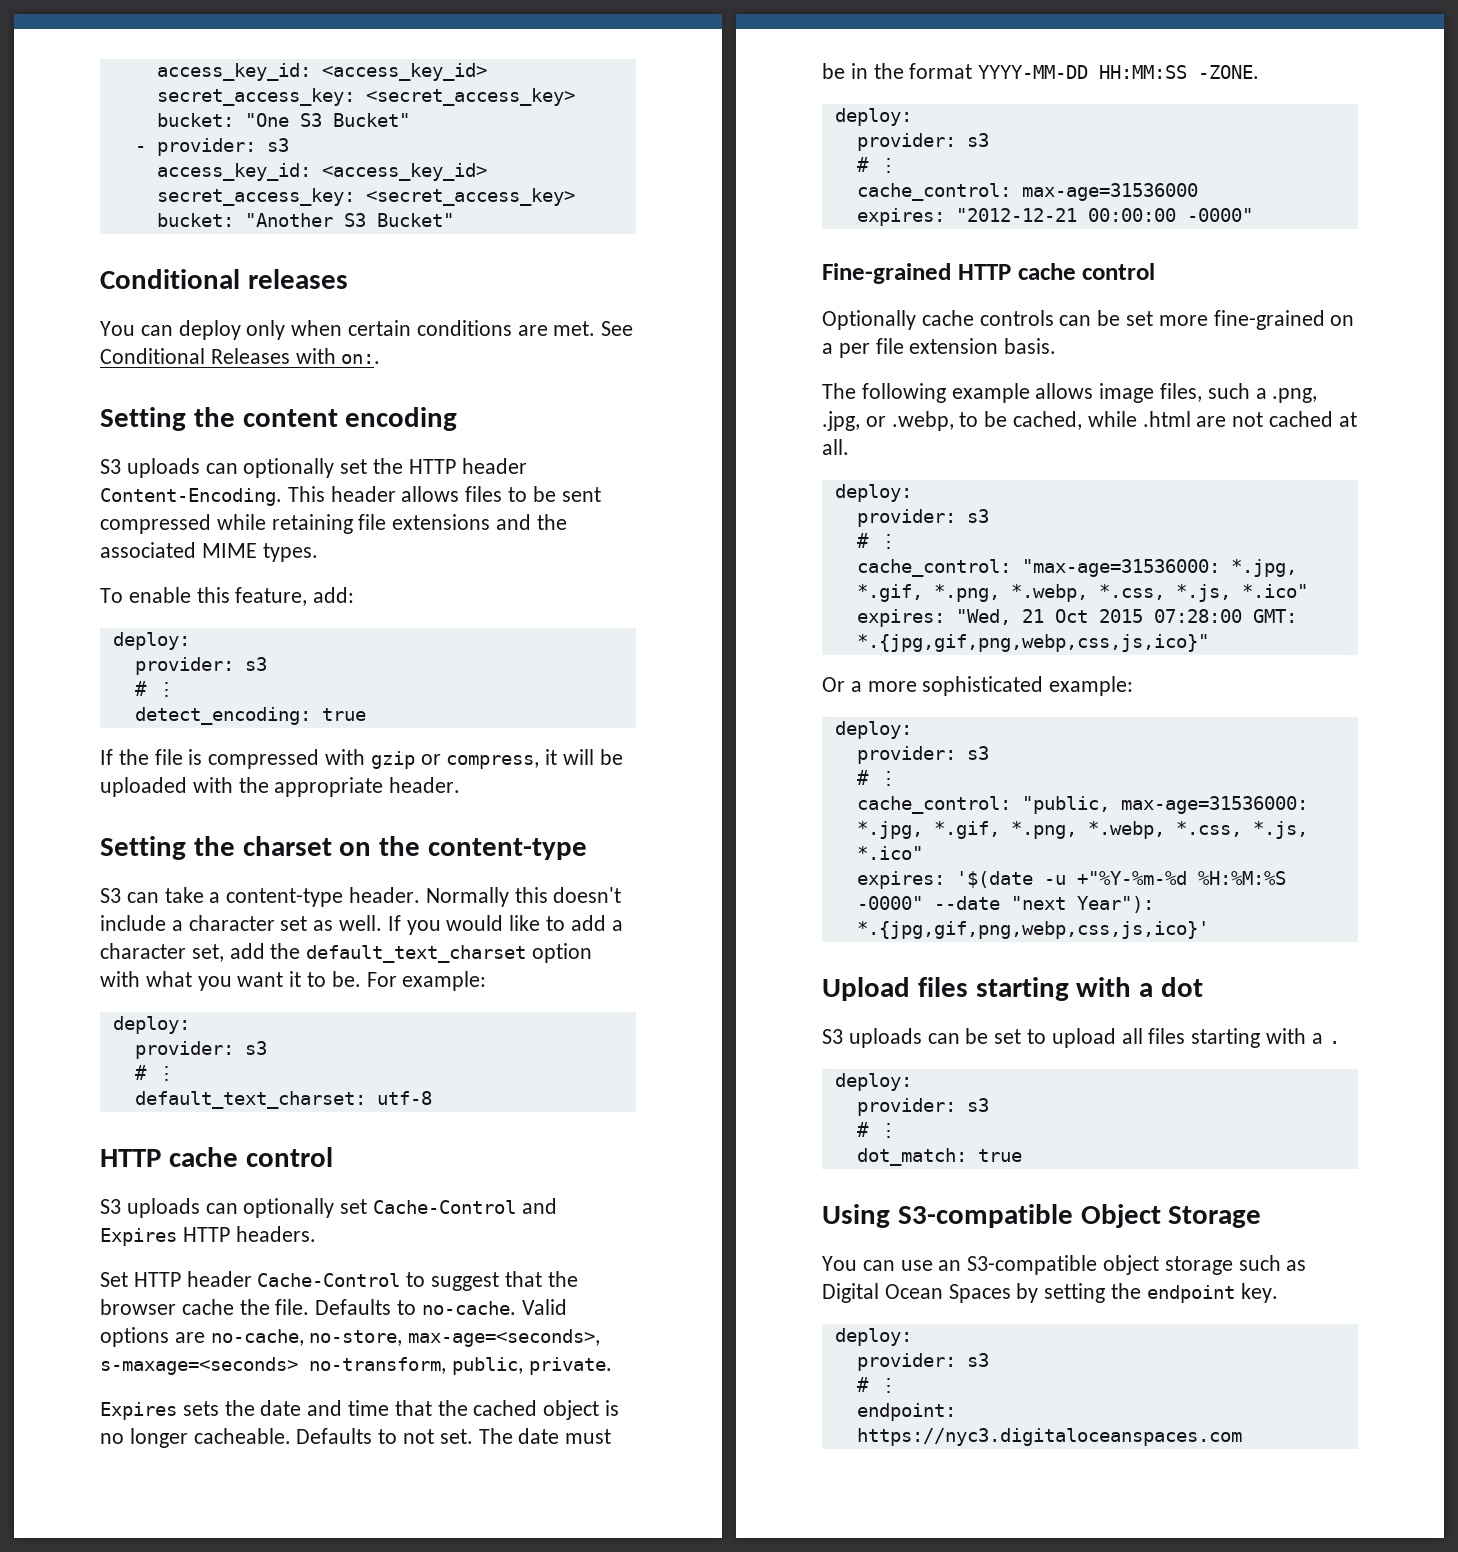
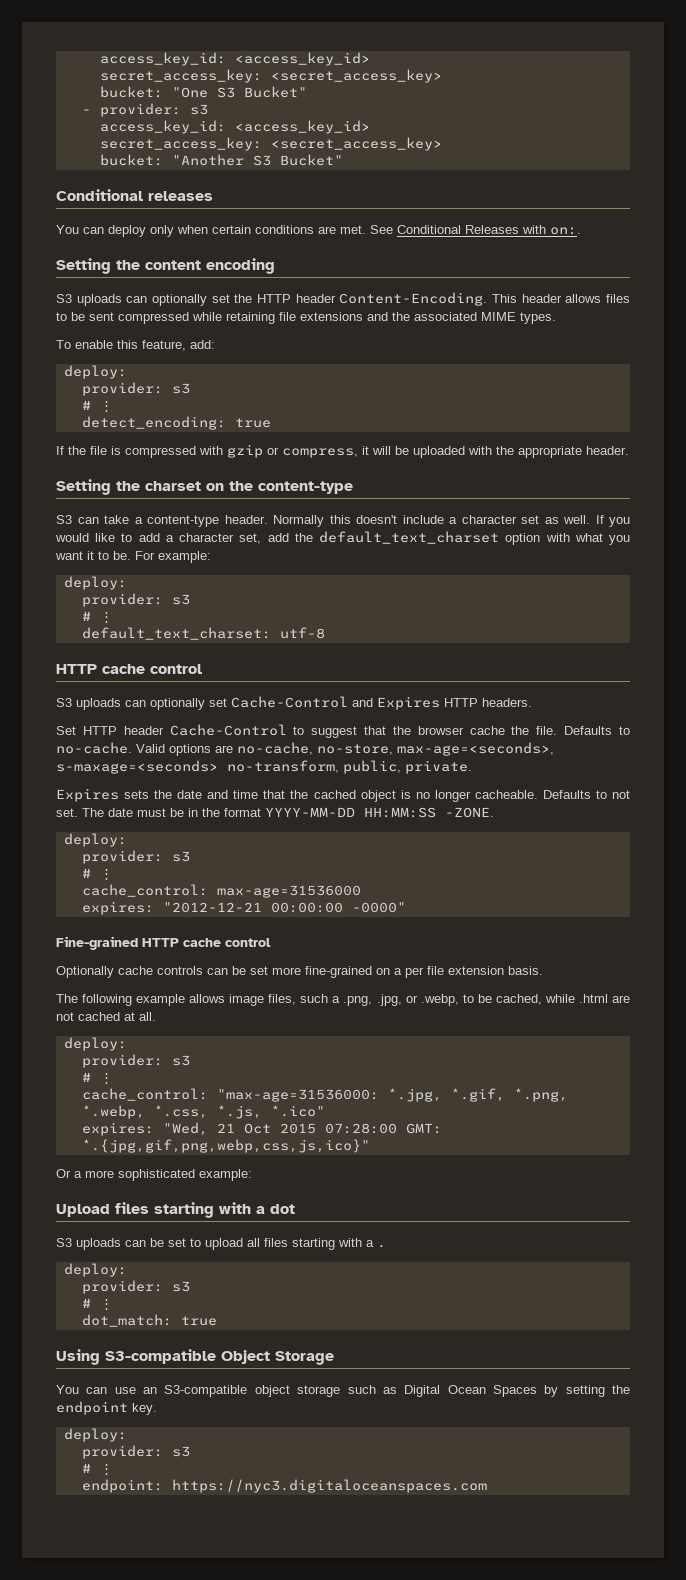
[834,721,912,739] [856,746,989,764] [856,770,898,786] [856,796,1308,814] [856,821,1308,839] [856,846,923,860] [856,871,1286,889] [856,896,1154,913] [856,921,1209,939] // deploy: // provider: s3 // # ⋮ // cache_control: "public, max-age=31536000: *.jpg, *.gif, *.png, *.webp, *.css, *.js, *.ico" // expires: '$(date -u +"%Y-%m-%d %H:%M:%S -0000" --date "next Year"): *.{jpg,gif,png,webp,css,js,ico}' -> (252, 1175) none

